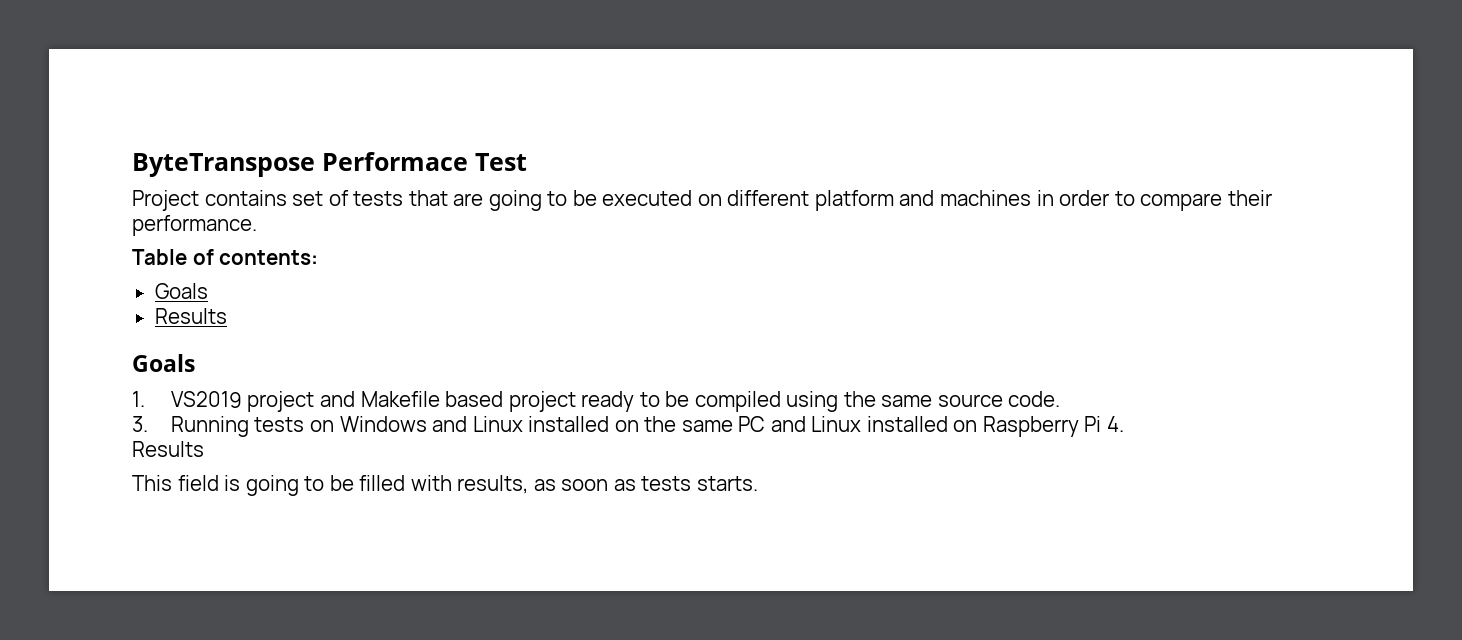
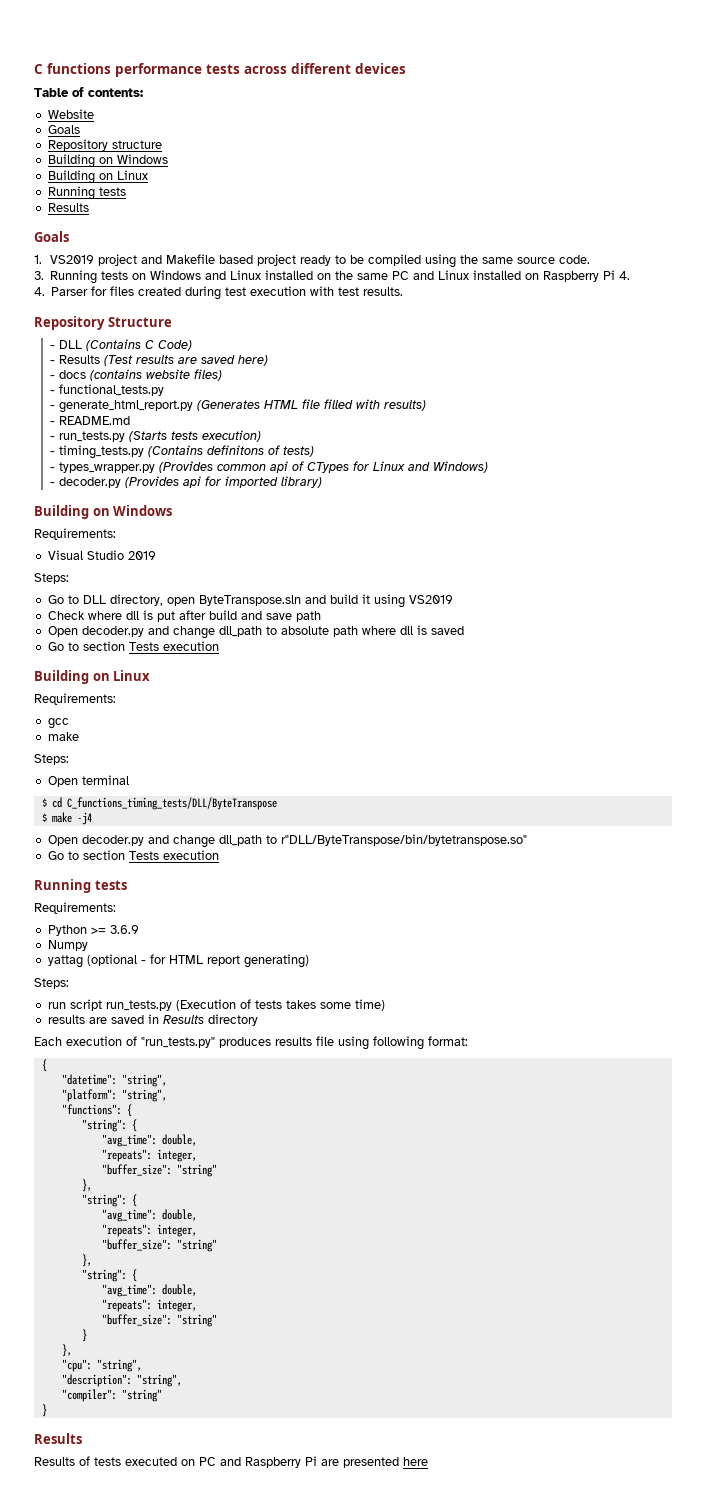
[132,152,527,177] [132,190,1272,211] [132,215,257,236] ByteTranspose Performace Test // Project contains set of tests that are going to be executed on different platform and machines in order to compare their performance. -> [34,63,406,77] C functions performance tests across different devices
[154,283,208,299] // Goals -> [47,109,94,119] [47,125,80,134] [47,139,162,151] [47,154,168,168] [47,170,148,184] [47,186,126,200] // Website // Goals // Repository structure // Building on Windows // Building on Linux // Running tests
[132,441,204,457] [132,475,758,496] Results // This field is going to be filled with results, as soon as tests starts. -> [34,286,404,300] [34,316,172,330] [49,339,192,351] [49,355,268,366] [49,369,222,381] [49,384,164,396] [49,399,426,413] [49,416,130,425] [49,430,261,442] [49,445,314,459] [49,461,488,473] [49,476,322,488] [34,505,173,519] [34,528,116,540] [47,550,156,560] [34,573,69,584] [47,594,453,608] [47,610,321,622] [47,625,464,639] [47,641,219,651] [34,670,151,684] [34,693,116,705] [47,718,69,729] [47,732,79,741] [34,754,69,765] [47,775,129,787] [41,797,277,810] [41,812,92,825] [47,834,527,848] [47,850,219,860] [34,879,127,893] [34,902,116,914] [47,925,139,936] [47,940,88,951] [47,954,309,968] [34,978,69,989] [47,999,385,1011] [47,1014,258,1026] [34,1036,468,1050] [41,1059,47,1072] [61,1074,167,1087] [61,1089,167,1102] [61,1104,132,1117] [81,1119,137,1132] [101,1134,197,1147] [101,1149,197,1162] [101,1164,217,1177] [81,1179,92,1192] [81,1194,137,1207] [101,1209,197,1222] [101,1224,197,1237] [101,1239,217,1252] [81,1254,92,1267] [81,1269,137,1282] [101,1284,197,1297] [101,1299,197,1312] [101,1314,217,1327] [81,1329,87,1342] [61,1344,72,1357] [61,1359,142,1372] [61,1374,182,1387] [61,1389,162,1402] [41,1404,47,1417] [34,1433,82,1444] [34,1456,428,1468] 4. Parser for files created during test execution with test results. // Repository Structure // - DLL (Contains C Code) // - Results (Test results are saved here) // - docs (contains website files) // - functional_tests.py // - generate_html_report.py (Generates HTML file filled with results) // - README.md // - run_tests.py (Starts tests execution) // - timing_tests.py (Contains definitons of tests) // - types_wrapper.py (Provides common api of CTypes for Linux and Windows) // - decoder.py (Provides api for imported library) // Building on Windows // Requirements: // Visual Studio 2019 // Steps: // Go to DLL directory, open ByteTranspose.sln and build it using VS2019 // Check where dll is put after build and save path // Open decoder.py and change dll_path to absolute path where dll is saved // Go to section Tests execution // Building on Linux // Requirements: // gcc // make // Steps: // Open terminal // $ cd C_functions_timing_tests/DLL/ByteTranspose // $ make -j4 // Open decoder.py and change dll_path to r"DLL/ByteTranspose/bin/bytetranspose.so" // Go to section Tests execution // Running tests // Requirements: // Python >= 3.6.9 // Numpy // yattag (optional - for HTML report generating) // Steps: // run script run_tests.py (Execution of tests takes some time) // results are saved in Results directory // Each execution of "run_tests.py" produces results file using following format: // { // "datetime": "string", // "platform": "string", // "functions": { // "string": { // "avg_time": double, // "repeats": integer, // "buffer_size": "string" // }, // "string": { // "avg_time": double, // "repeats": integer, // "buffer_size": "string" // }, // "string": { // "avg_time": double, // "repeats": integer, // "buffer_size": "string" // } // }, // "cpu": "string", // "description": "string", // "compiler": "string" // } // Results // Results of tests executed on PC and Raspberry Pi are presented here

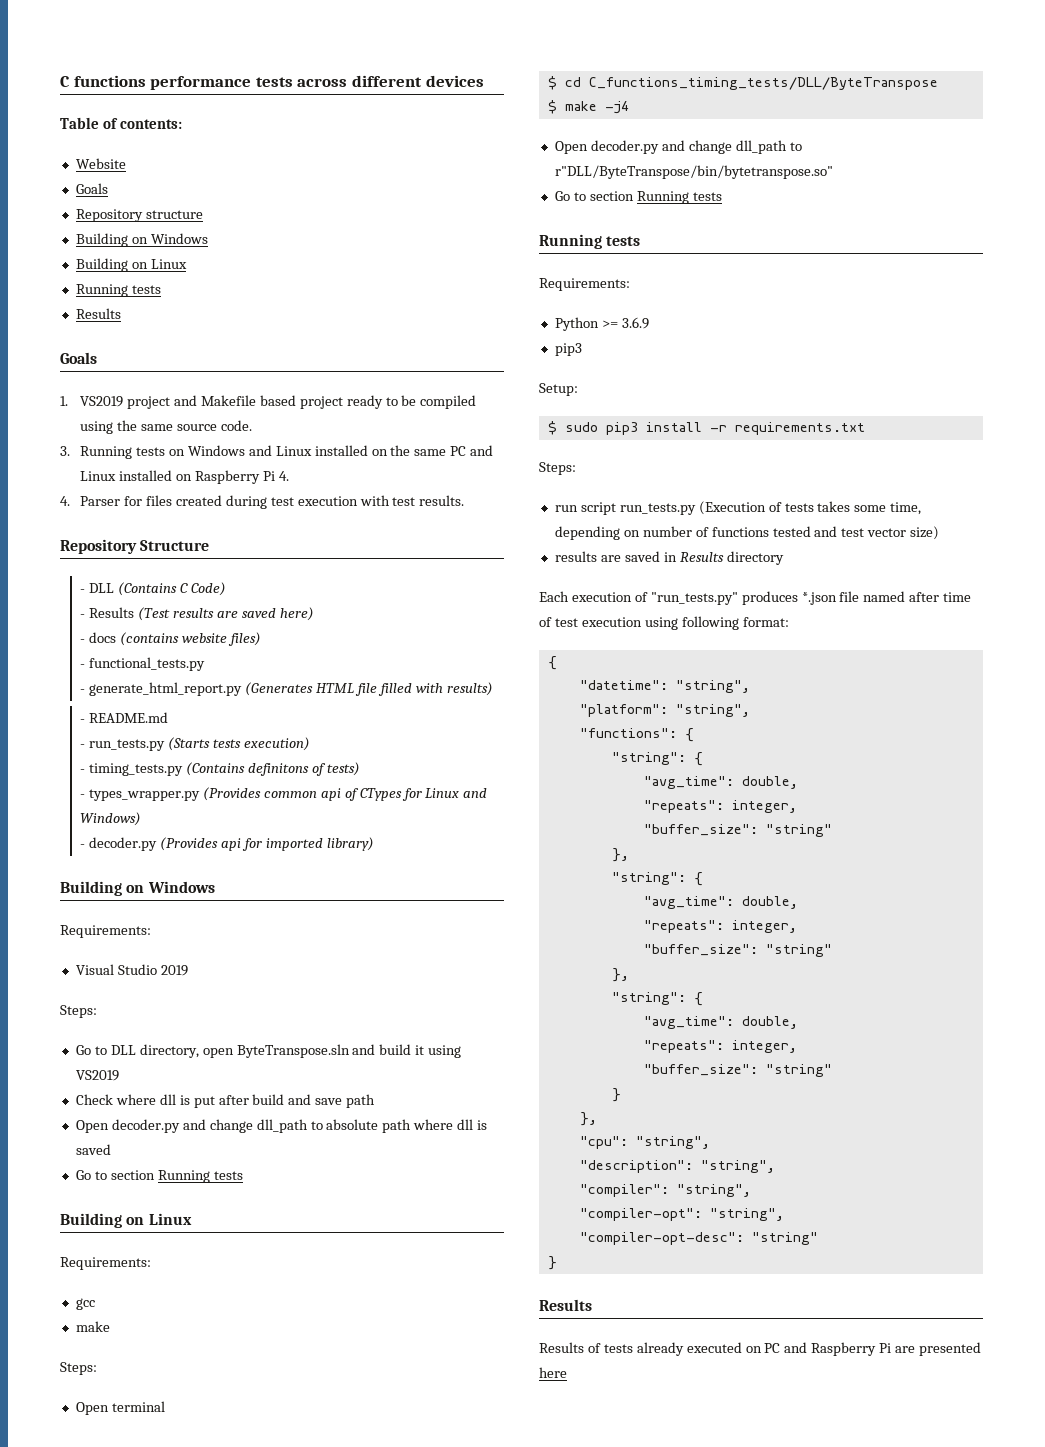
[128,641,219,651] Tests execution -> [157,1170,243,1183] Running tests
[128,850,219,860] Tests execution -> [636,191,722,204] Running tests
[47,940,88,951] [47,954,309,968] Numpy // yattag (optional - for HTML report generating) -> [554,343,582,356] [539,383,578,396] [547,421,865,435] pip3 // Setup: // $ sudo pip3 install -r requirements.txt
[354,999,385,1011] time) -> [890,502,922,515] [554,526,940,540] time, depending on number of functions tested and test vector size)
[275,1036,334,1046] results file -> [801,591,972,605] [539,617,642,627] *.json file named after time of test execution
(117, 1395) none -> [676,1184,751,1197] [579,1208,784,1221] [579,1232,744,1245] "string", // "compiler-opt": "string", // "compiler-opt-desc":
(121, 1461) none -> [636,1342,684,1356] already

